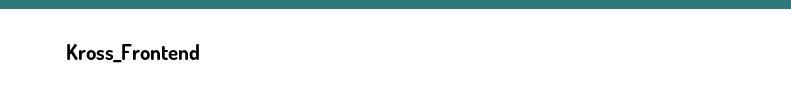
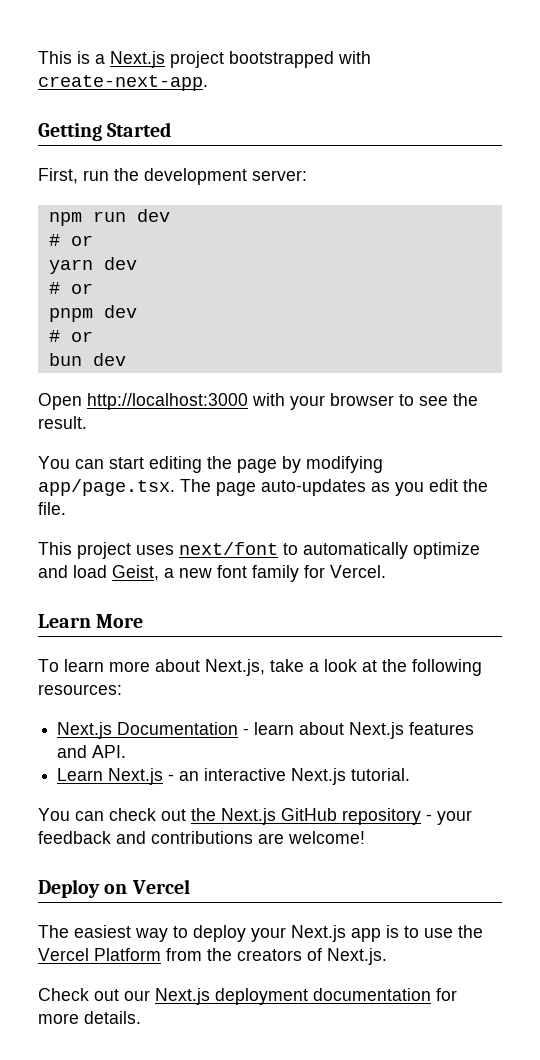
[66,44,200,63] Kross_Frontend -> [38,51,371,68] [38,75,208,91] [38,122,172,141] [38,168,307,185] [48,209,170,226] [48,234,93,246] [48,257,137,274] [48,282,93,294] [48,305,137,322] [48,330,93,342] [48,353,126,366] [38,393,478,410] [38,416,87,429] [38,456,383,473] [38,479,488,496] [38,502,66,515] [38,542,480,559] [38,565,386,582] [38,614,144,628] [38,659,482,676] [38,684,122,695] [57,722,475,739] [57,745,127,758] [57,768,411,785] [38,808,472,825] [38,831,365,844] [38,879,190,898] [38,925,483,942] [38,948,387,965] [38,988,457,1005] [38,1011,141,1024] This is a Next.js project bootstrapped with create-next-app. // Getting Started // First, run the development server: // npm run dev // # or // yarn dev // # or // pnpm dev // # or // bun dev // Open http://localhost:3000 with your browser to see the result. // You can start editing the page by modifying app/page.tsx. The page auto-updates as you edit the file. // This project uses next/font to automatically optimize and load Geist, a new font family for Vercel. // Learn More // To learn more about Next.js, take a look at the following resources: // Next.js Documentation - learn about Next.js features and API. // Learn Next.js - an interactive Next.js tutorial. // You can check out the Next.js GitHub repository - your feedback and contributions are welcome! // Deploy on Vercel // The easiest way to deploy your Next.js app is to use the Vercel Platform from the creators of Next.js. // Check out our Next.js deployment documentation for more details.

